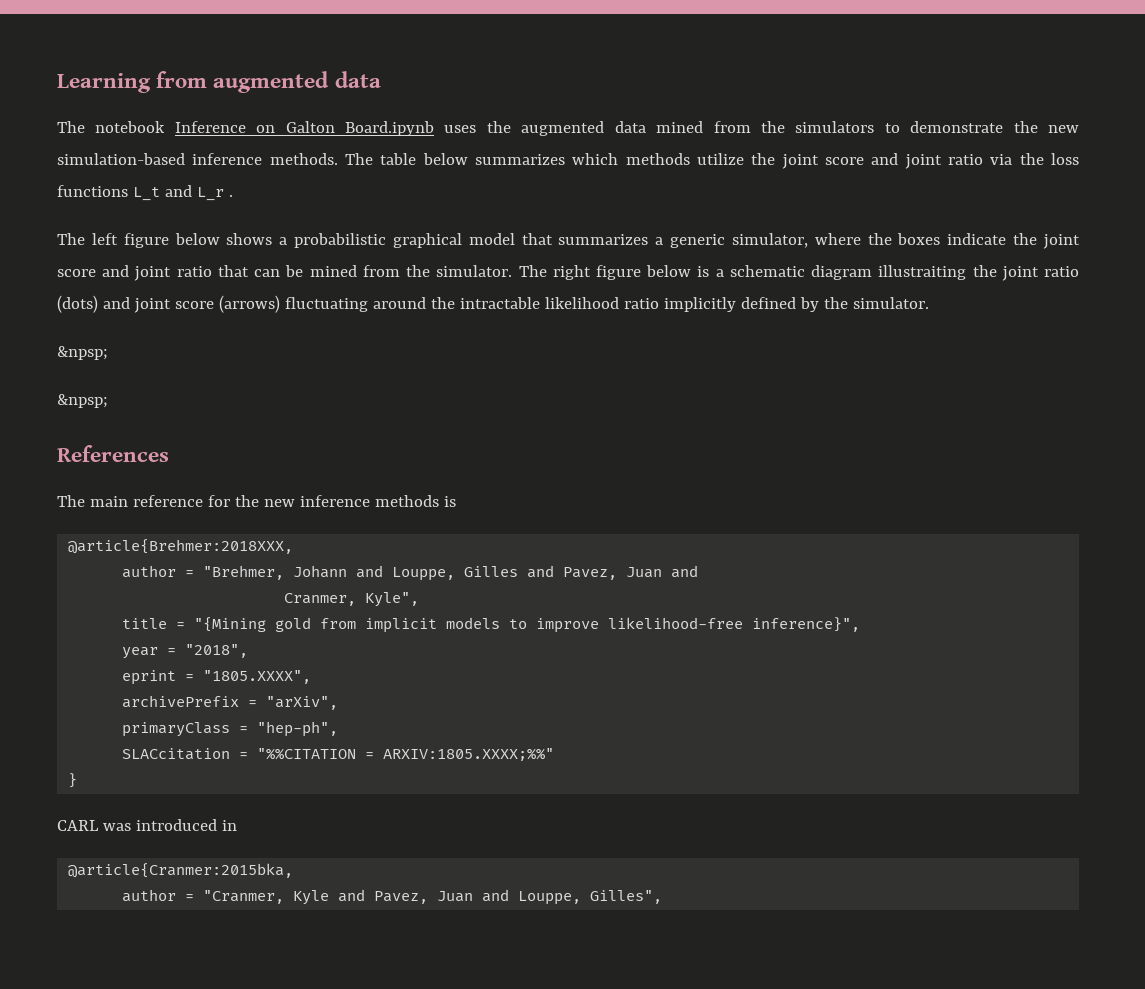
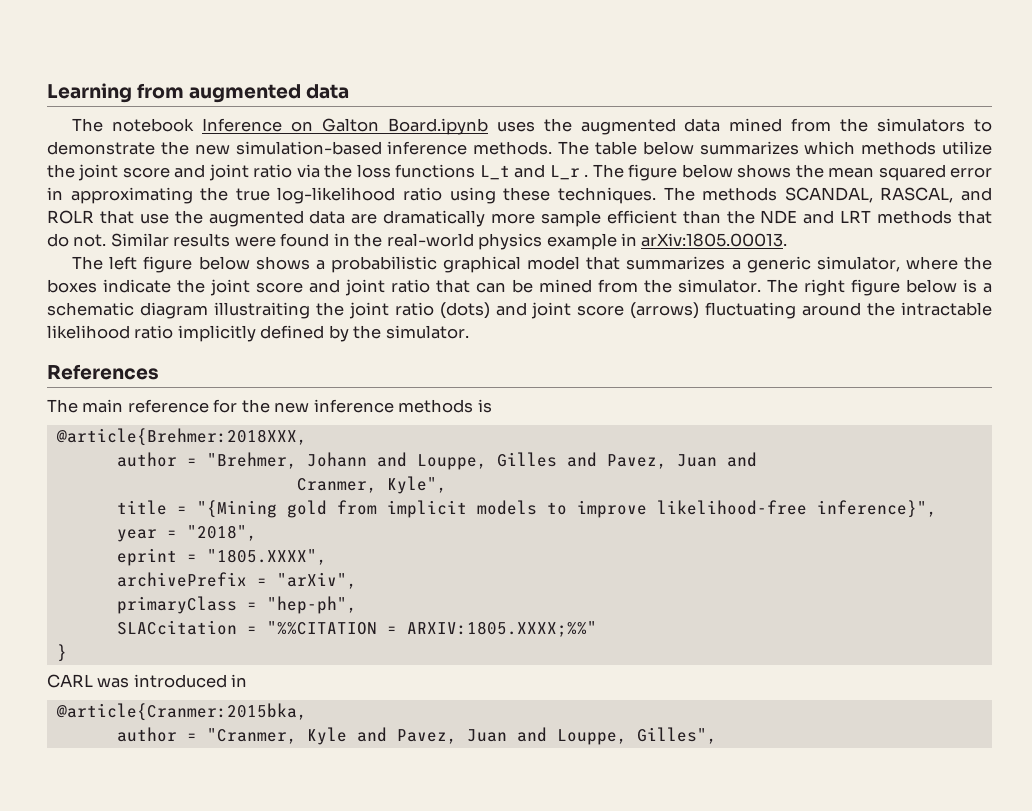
(233, 196) none -> [592,164,993,181] [47,187,993,204] [47,210,992,227] [47,233,788,250] The figure below shows the mean squared error in approximating the true log-likelihood ratio using these techniques. The methods SCANDAL, RASCAL, and ROLR that use the augmented data are dramatically more sample efficient than the NDE and LRT methods that do not. Similar results were found in the real-world physics example in arXiv:1805.00013.
[57,346,108,360] [57,394,108,408] // &npsp; // &npsp; -> (469, 332) none

